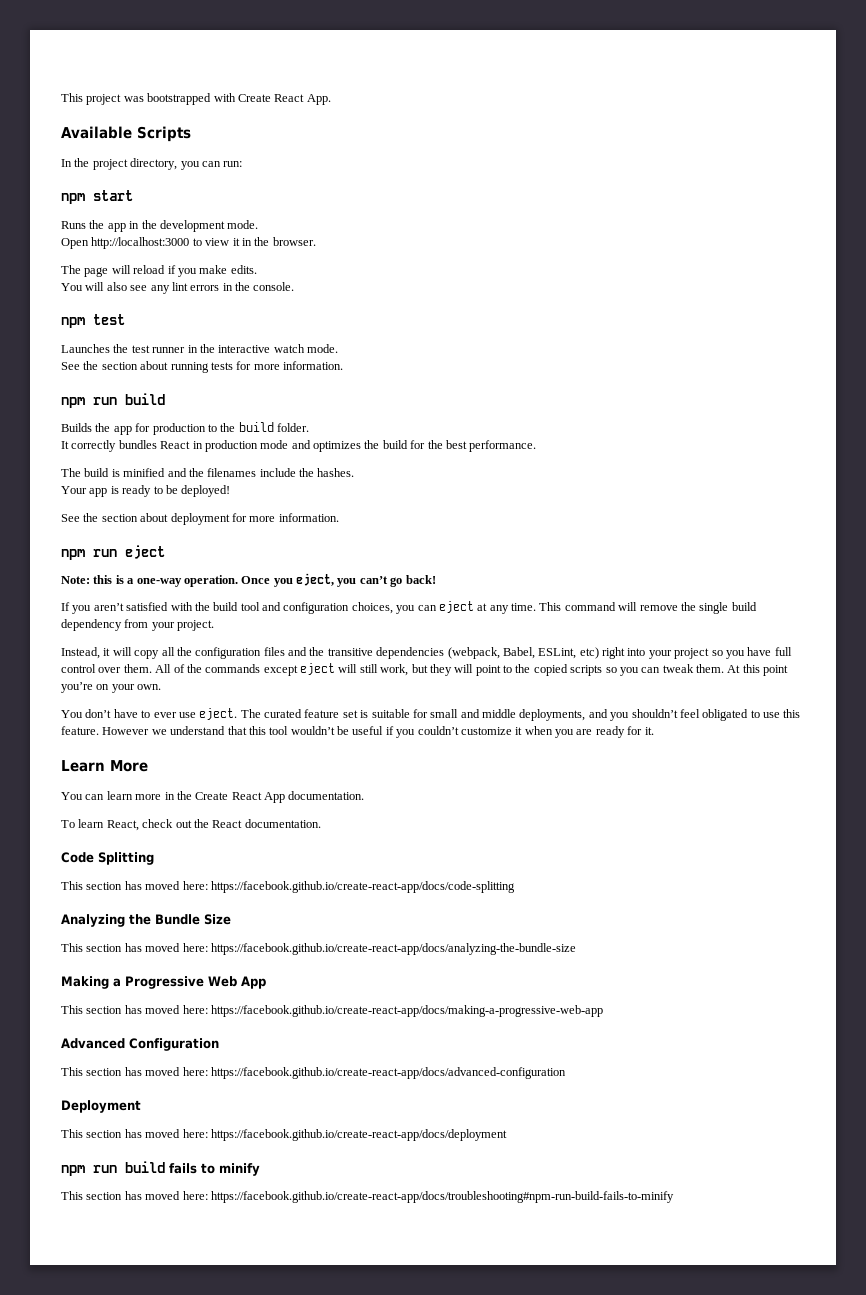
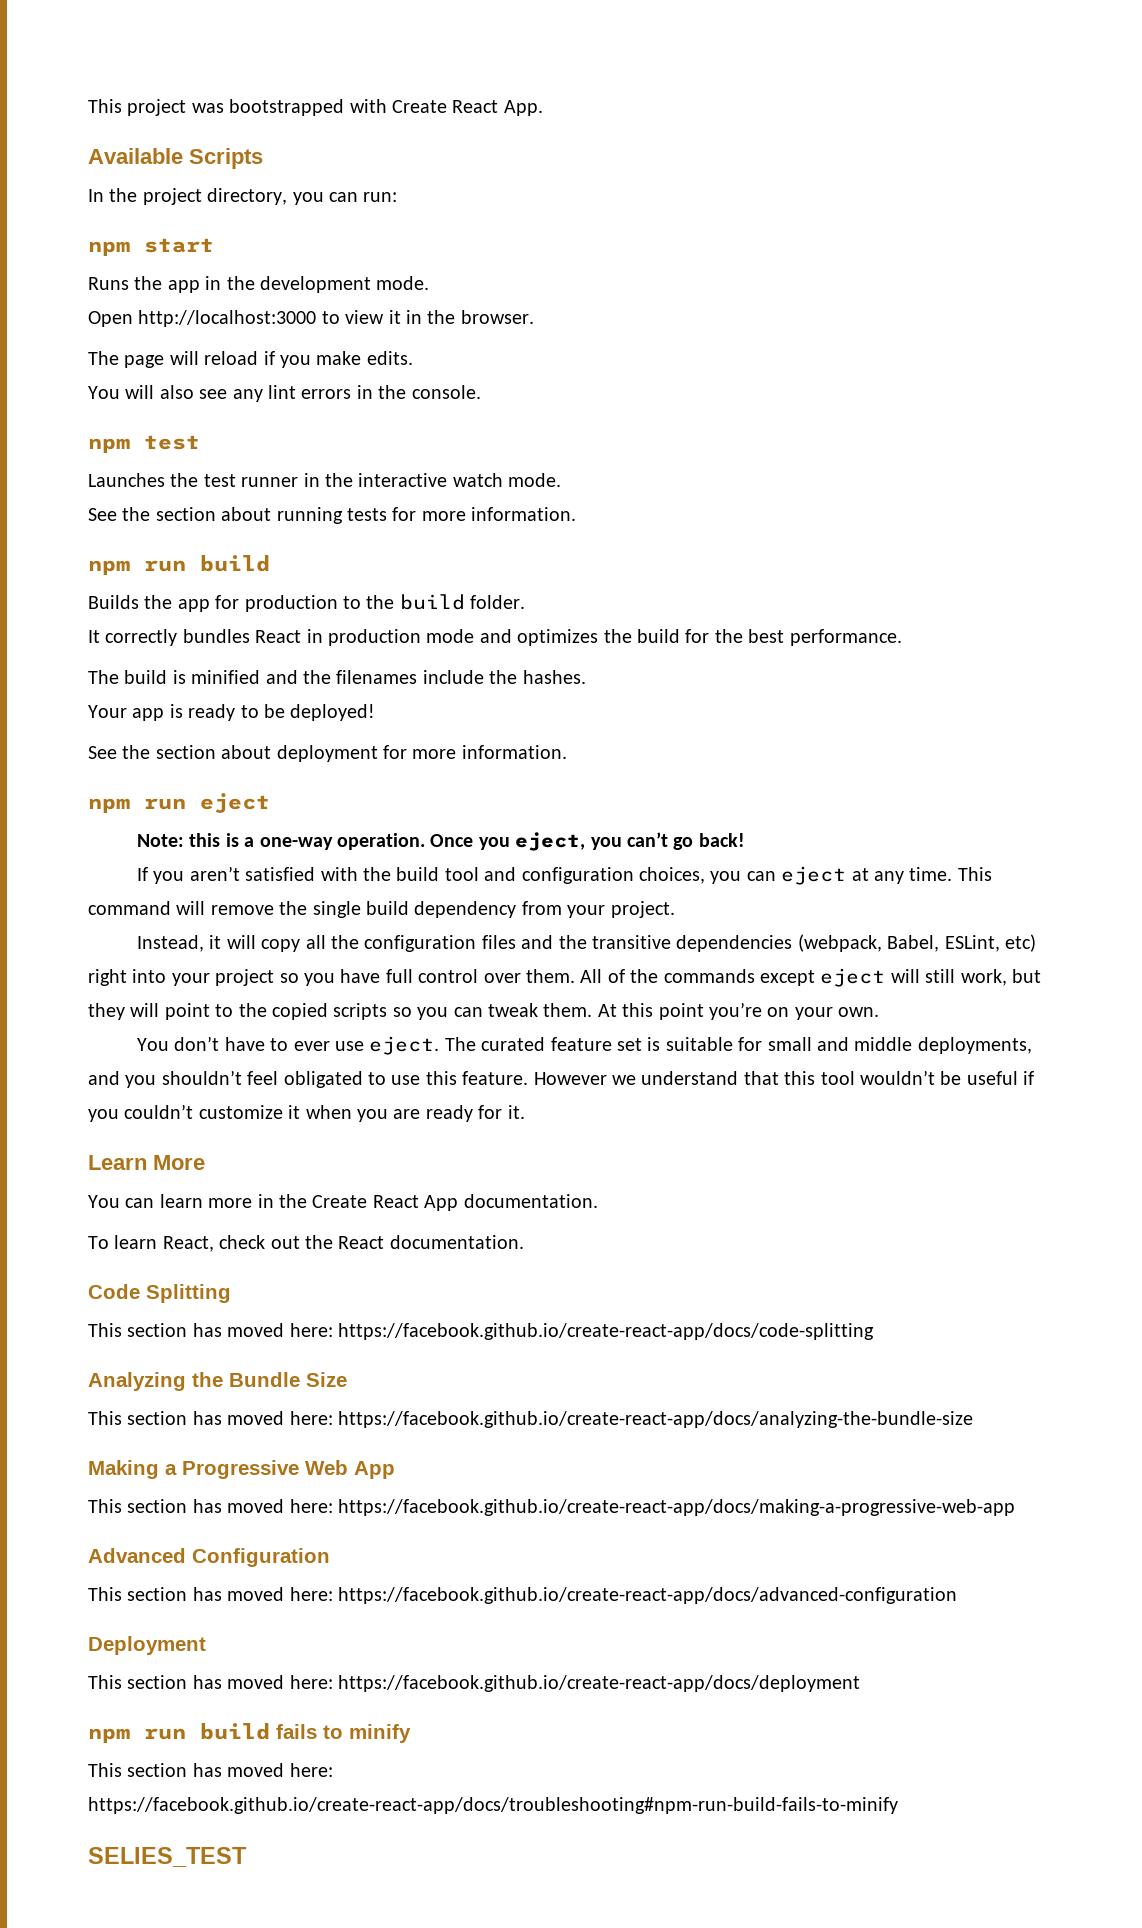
(674, 1197) none -> [88,1847,247,1867] // SELIES_TEST

